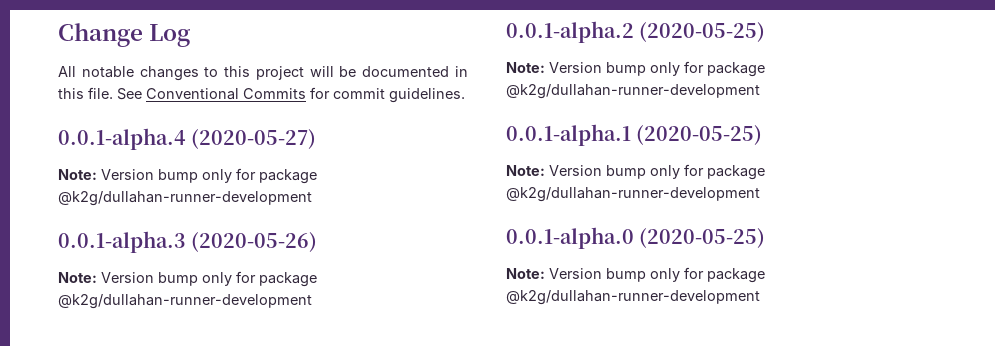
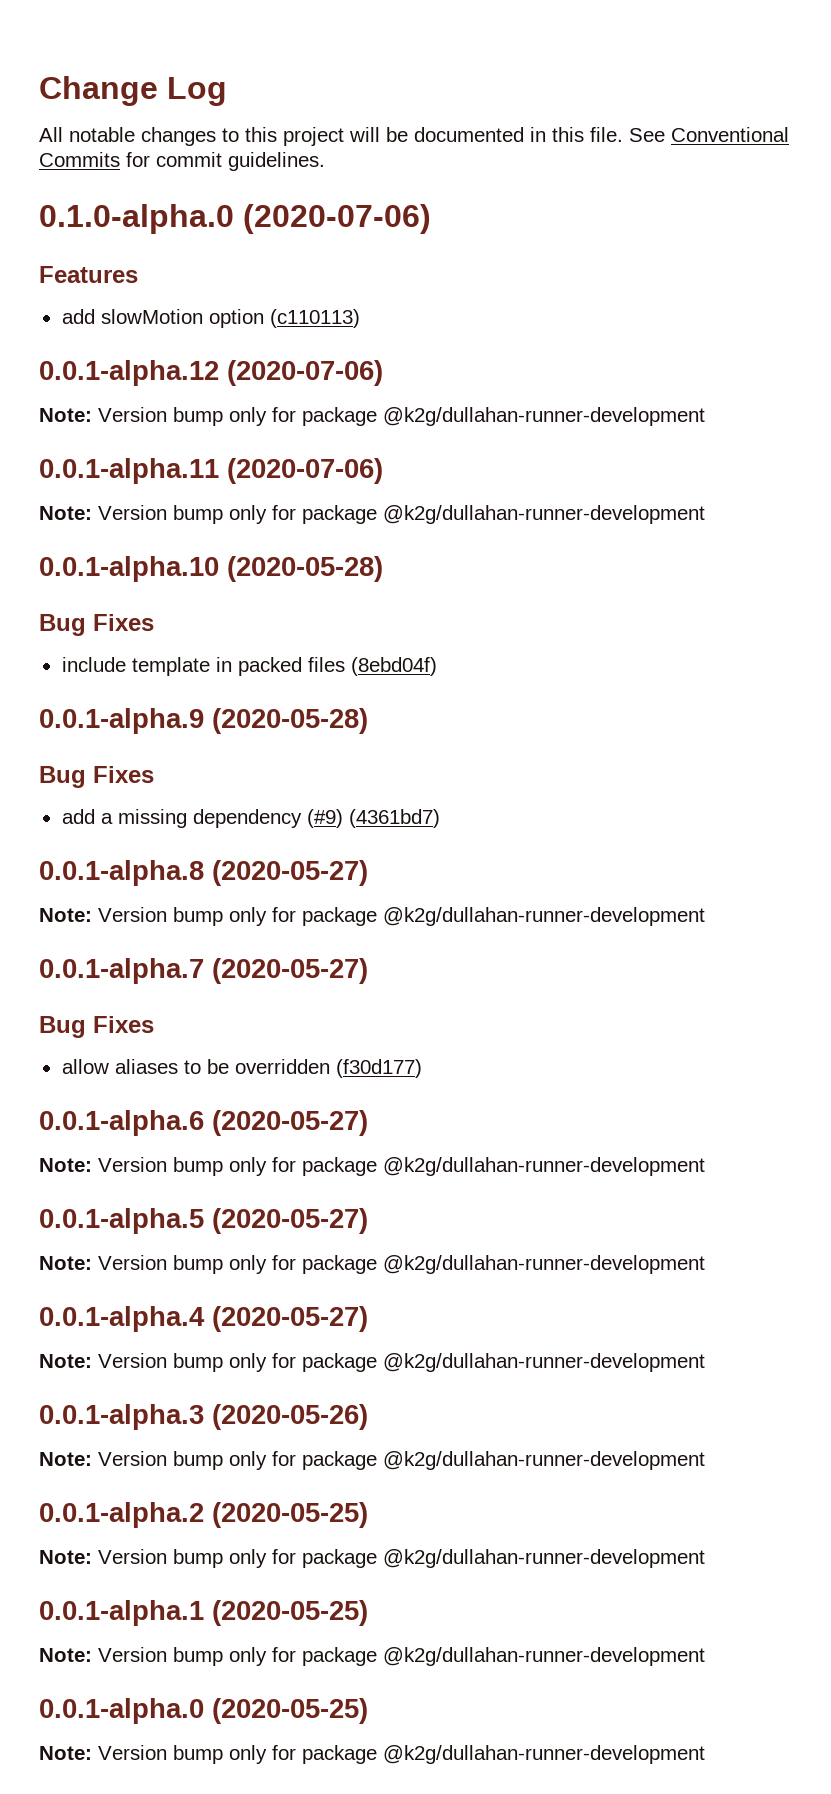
(465, 95) none -> [39,204,431,234] [39,266,138,283] [61,309,360,328] [39,360,383,386] [39,407,705,426] [39,458,383,484] [39,505,705,524] [39,556,383,582] [39,614,154,636] [61,657,437,676] [39,708,368,734] [39,766,154,788] [61,809,440,828] [39,860,368,886] [39,907,705,926] [39,958,368,984] [39,1016,154,1038] [61,1059,422,1078] [39,1110,368,1136] [39,1157,705,1176] [39,1208,368,1234] [39,1255,705,1274] // 0.1.0-alpha.0 (2020-07-06) // Features // add slowMotion option (c110113) // 0.0.1-alpha.12 (2020-07-06) // Note: Version bump only for package @k2g/dullahan-runner-development // 0.0.1-alpha.11 (2020-07-06) // Note: Version bump only for package @k2g/dullahan-runner-development // 0.0.1-alpha.10 (2020-05-28) // Bug Fixes // include template in packed files (8ebd04f) // 0.0.1-alpha.9 (2020-05-28) // Bug Fixes // add a missing dependency (#9) (4361bd7) // 0.0.1-alpha.8 (2020-05-27) // Note: Version bump only for package @k2g/dullahan-runner-development // 0.0.1-alpha.7 (2020-05-27) // Bug Fixes // allow aliases to be overridden (f30d177) // 0.0.1-alpha.6 (2020-05-27) // Note: Version bump only for package @k2g/dullahan-runner-development // 0.0.1-alpha.5 (2020-05-27) // Note: Version bump only for package @k2g/dullahan-runner-development

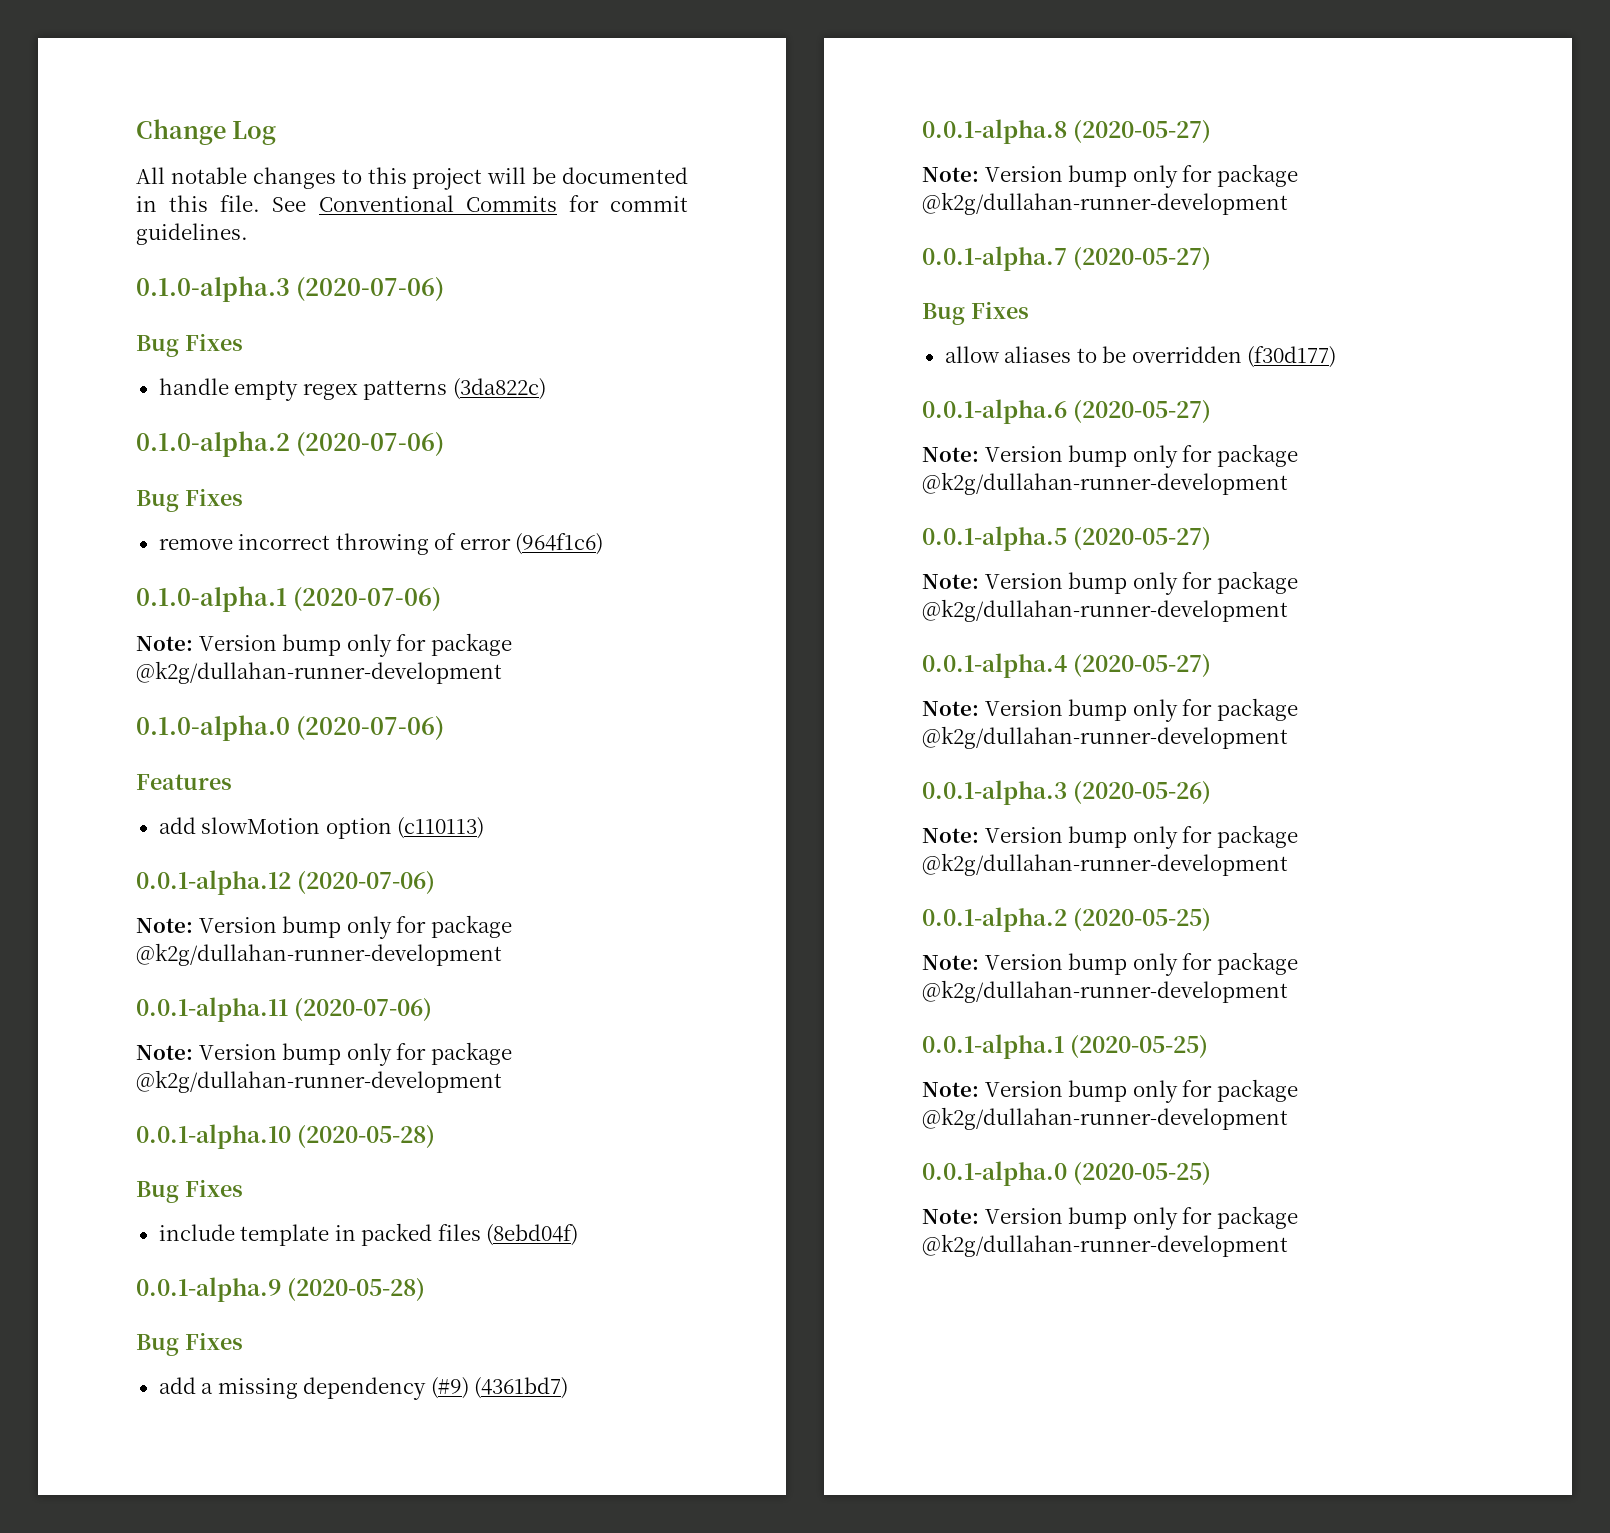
(325, 161) none -> [136,276,445,302] [136,333,243,357] [158,378,546,401] [136,431,445,457] [136,488,243,512] [158,533,604,555] [136,586,442,612] [136,633,512,657] [136,661,502,684] // 0.1.0-alpha.3 (2020-07-06) // Bug Fixes // handle empty regex patterns (3da822c) // 0.1.0-alpha.2 (2020-07-06) // Bug Fixes // remove incorrect throwing of error (964f1c6) // 0.1.0-alpha.1 (2020-07-06) // Note: Version bump only for package @k2g/dullahan-runner-development

